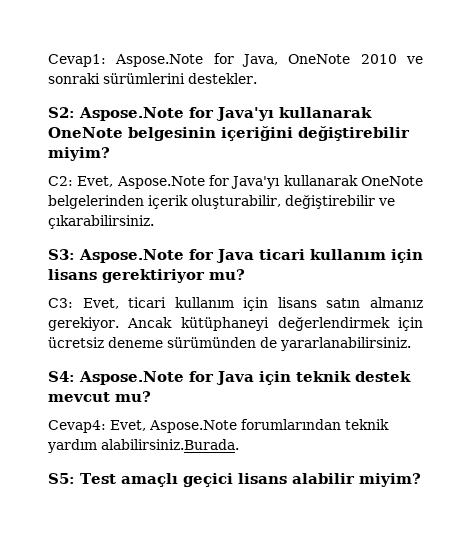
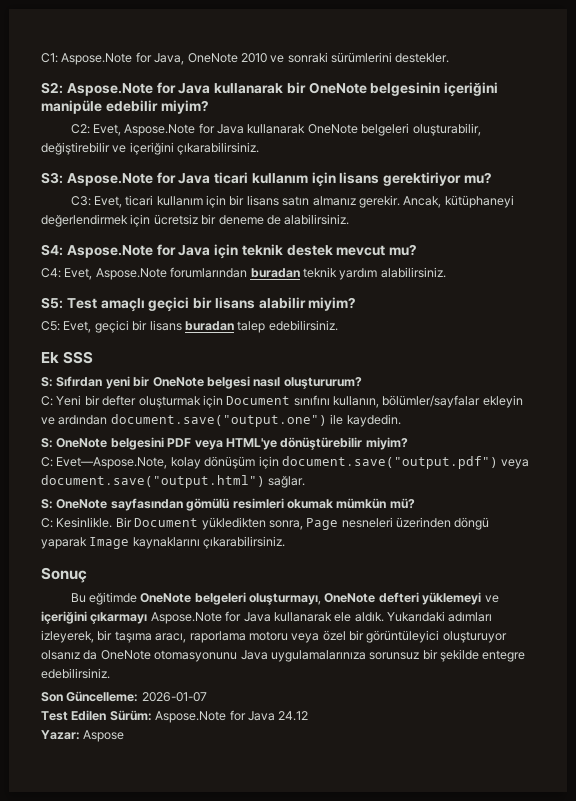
[48,54,106,67] Cevap1: -> [41,53,58,63] C1:
[216,107,372,121] Java'yı kullanarak -> [178,82,306,94] Java kullanarak bir
[298,126,410,141] değiştirebilir -> [41,100,158,114] manipüle edebilir
[231,175,423,189] [48,195,188,209] Java'yı kullanarak OneNote belgelerinden içerik -> [217,123,410,136] Java kullanarak OneNote belgeleri
(395, 202) none -> [129,142,174,155] içeriğini
(269, 304) none -> [229,195,245,206] bir
[48,317,173,331] gerekiyor. Ancak -> [358,195,442,208] gerekir. Ancak,
[108,337,411,351] deneme sürümünden de yararlanabilirsiniz. -> [201,214,350,225] bir deneme de alabilirsiniz.
[48,420,106,433] Cevap4: -> [41,268,61,278] C4:
(341, 424) none -> [250,268,300,278] buradan
[101,439,239,450] alabilirsiniz.Burada. -> [380,267,446,278] alabilirsiniz.
(233, 480) none -> [193,297,213,309] bir
(421, 480) none -> [41,320,338,333] [41,351,94,364] [41,376,362,389] [41,395,523,408] [41,414,401,427] [41,437,408,450] [41,456,530,469] [41,475,306,488] [41,498,415,511] [41,517,490,530] [41,536,286,549] [41,567,87,583] [70,592,499,605] [41,611,493,624] [41,630,507,643] [41,649,526,662] [41,668,110,679] [41,691,207,702] [41,710,309,723] [41,730,125,742] // C5: Evet, geçici bir lisans buradan talep edebilirsiniz. // Ek SSS // S: Sıfırdan yeni bir OneNote belgesi nasıl oluştururum? // C: Yeni bir defter oluşturmak için Document sınıfını kullanın, bölümler/sayfalar ekleyin ve ardından document.save("output.one") ile kaydedin. // S: OneNote belgesini PDF veya HTML'ye dönüştürebilir miyim? // C: Evet—Aspose.Note, kolay dönüşüm için document.save("output.pdf") veya document.save("output.html") sağlar. // S: OneNote sayfasından gömülü resimleri okumak mümkün mü? // C: Kesinlikle. Bir Document yükledikten sonra, Page nesneleri üzerinden döngü yaparak Image kaynaklarını çıkarabilirsiniz. // Sonuç // Bu eğitimde OneNote belgeleri oluşturmayı, OneNote defteri yüklemeyi ve içeriğini çıkarmayı Aspose.Note for Java kullanarak ele aldık. Yukarıdaki adımları izleyerek, bir taşıma aracı, raporlama motoru veya özel bir görüntüleyici oluşturuyor olsanız da OneNote otomasyonunu Java uygulamalarınıza sorunsuz bir şekilde entegre edebilirsiniz. // Son Güncelleme: 2026-01-07 // Test Edilen Sürüm: Aspose.Note for Java 24.12 // Yazar: Aspose

